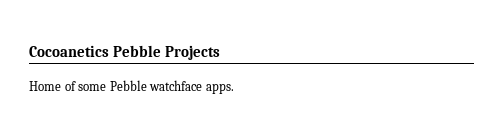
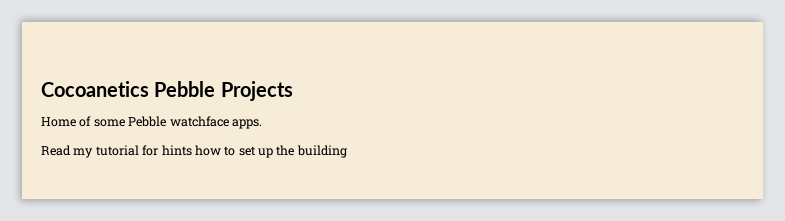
(234, 88) none -> [41,145,347,158] // Read my tutorial for hints how to set up the building

